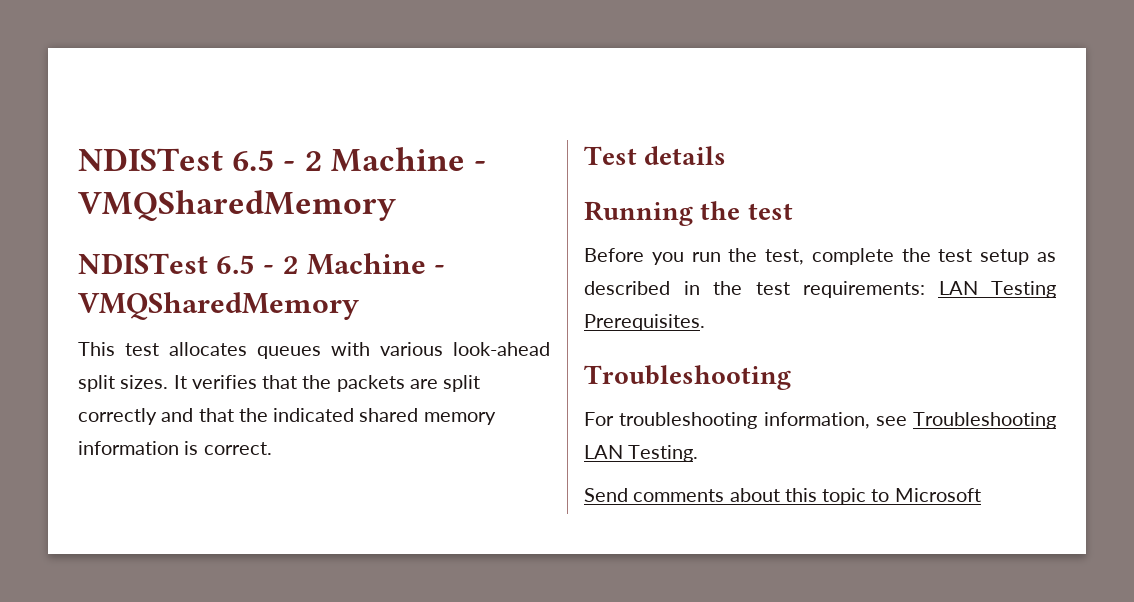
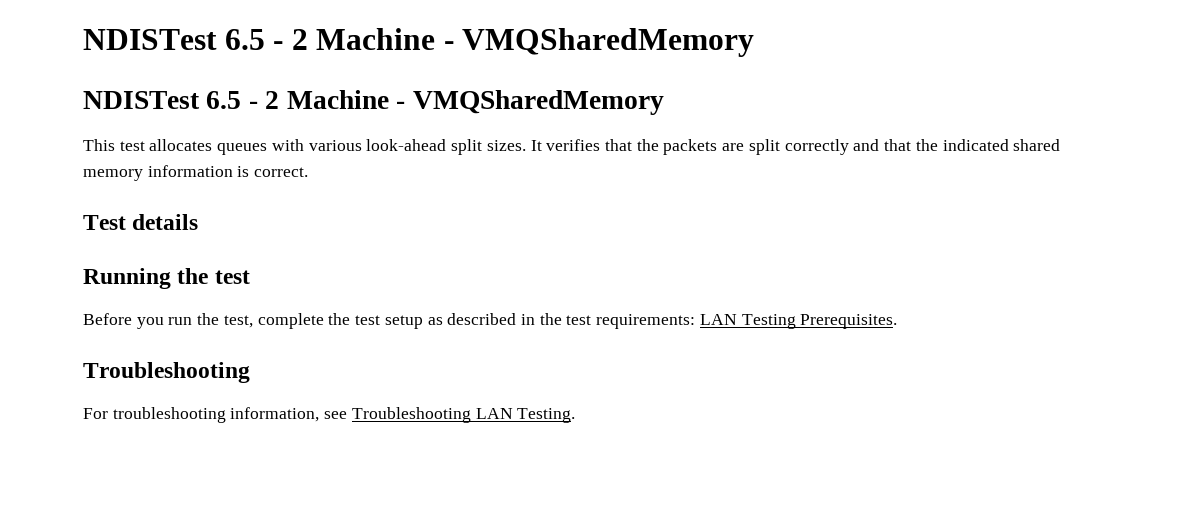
[584,488,981,505] // Send comments about this topic to Microsoft -> (576, 415) none

